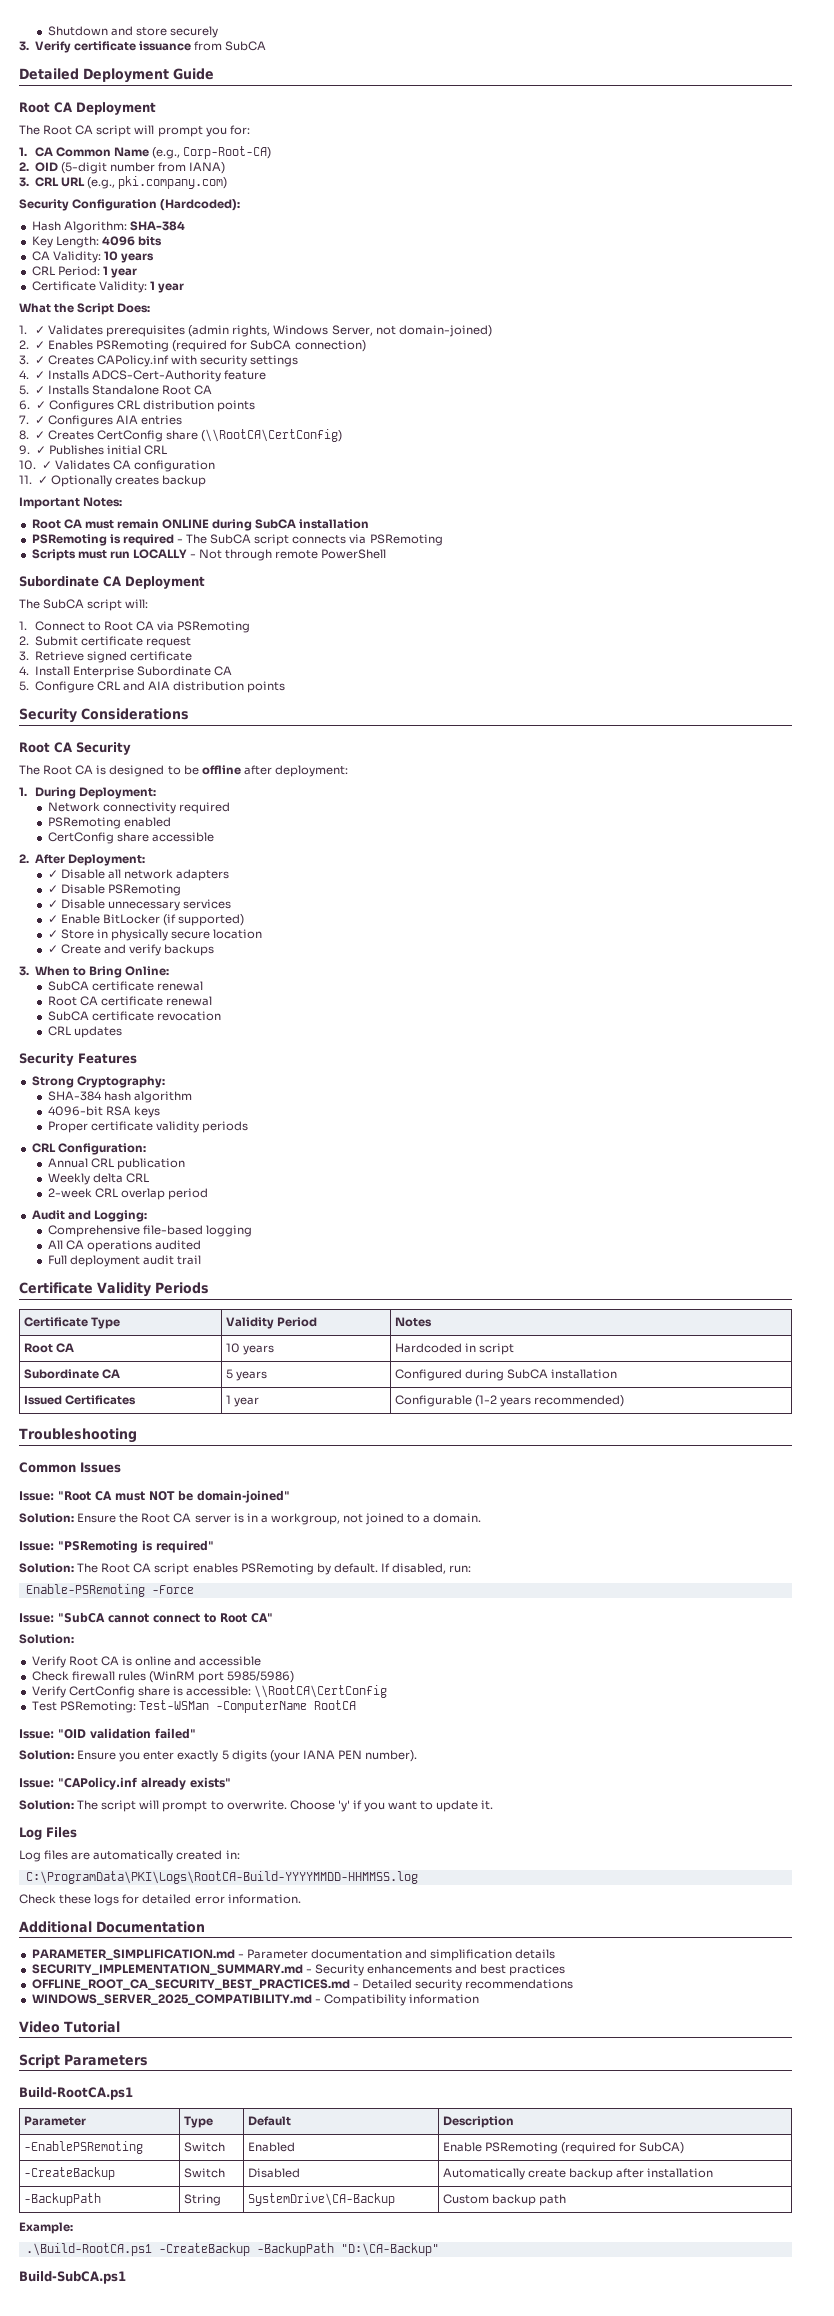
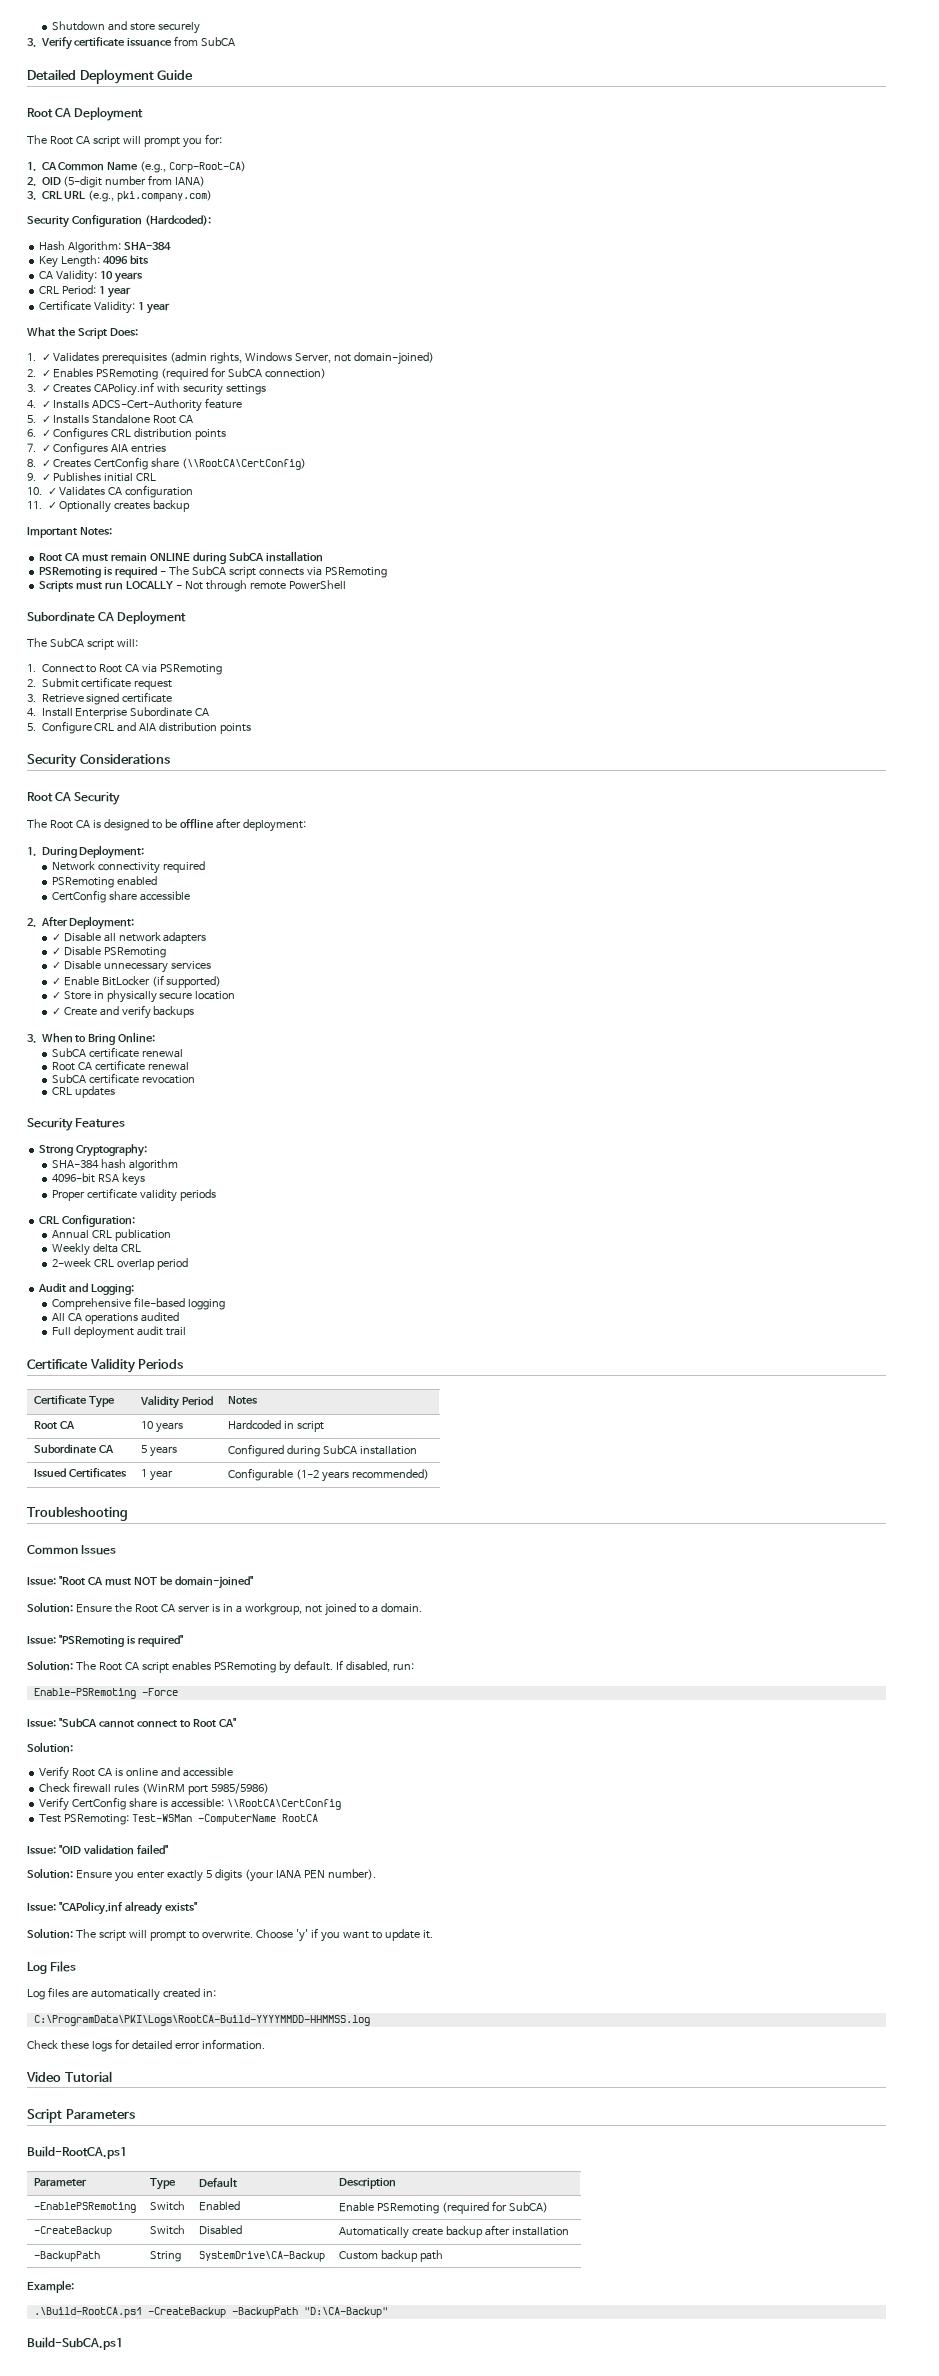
[19,1921,205,1933] [31,1949,556,1961] [31,1964,566,1976] [31,1979,574,1991] [31,1994,479,2006] // Additional Documentation // PARAMETER_SIMPLIFICATION.md - Parameter documentation and simplification details // SECURITY_IMPLEMENTATION_SUMMARY.md - Security enhancements and best practices // OFFLINE_ROOT_CA_SECURITY_BEST_PRACTICES.md - Detailed security recommendations // WINDOWS_SERVER_2025_COMPATIBILITY.md - Compatibility information -> (265, 2044) none

